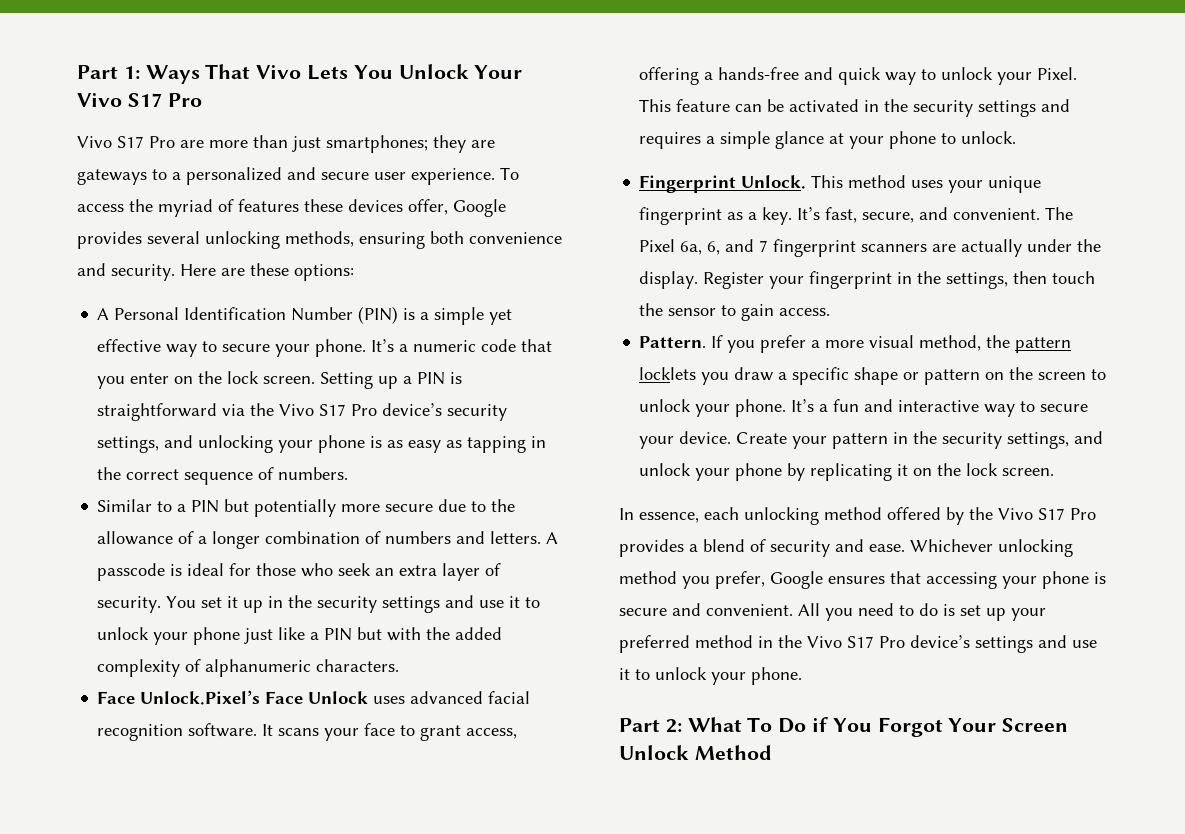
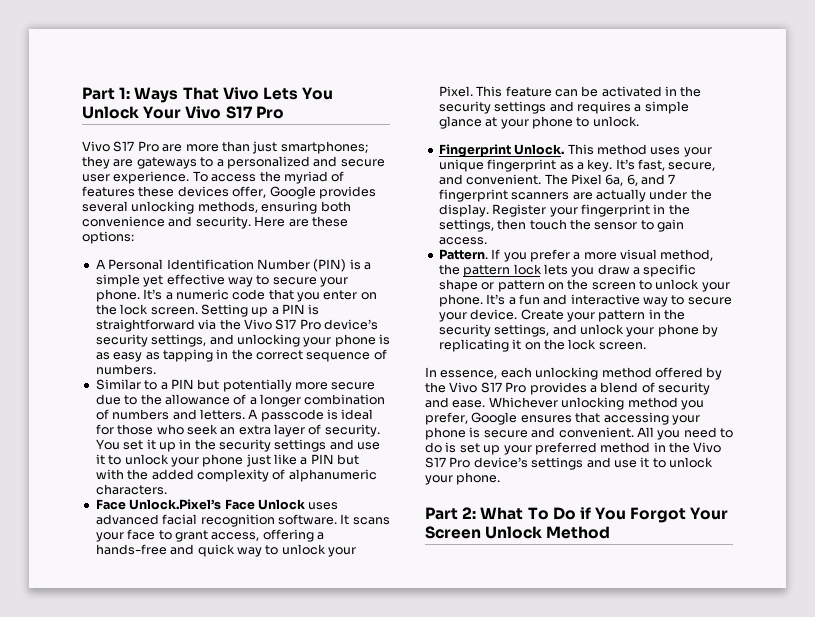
[639,367,697,380] locklets -> [513,264,568,275] lock lets

